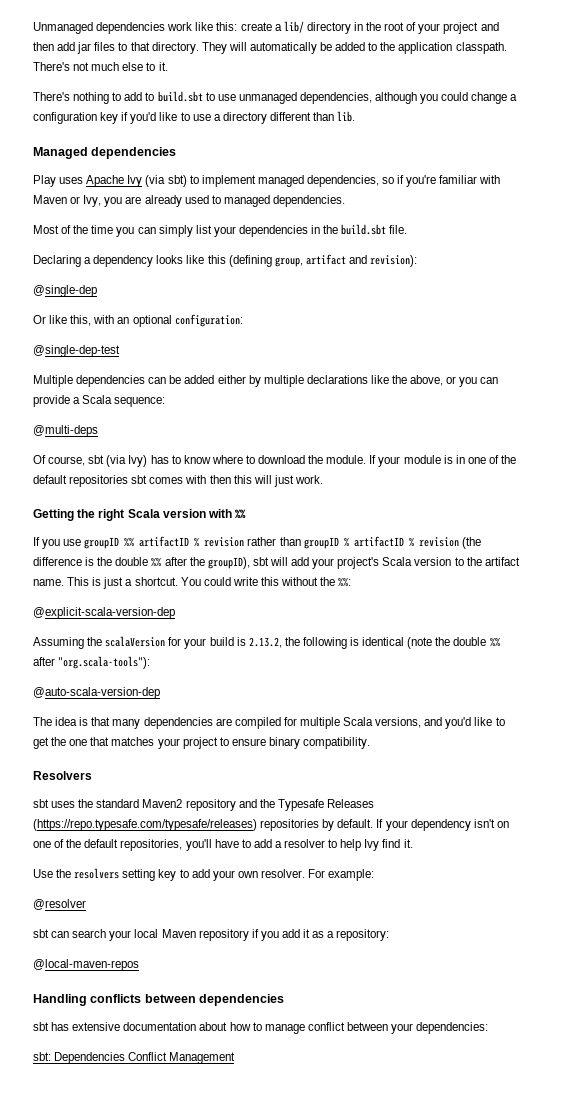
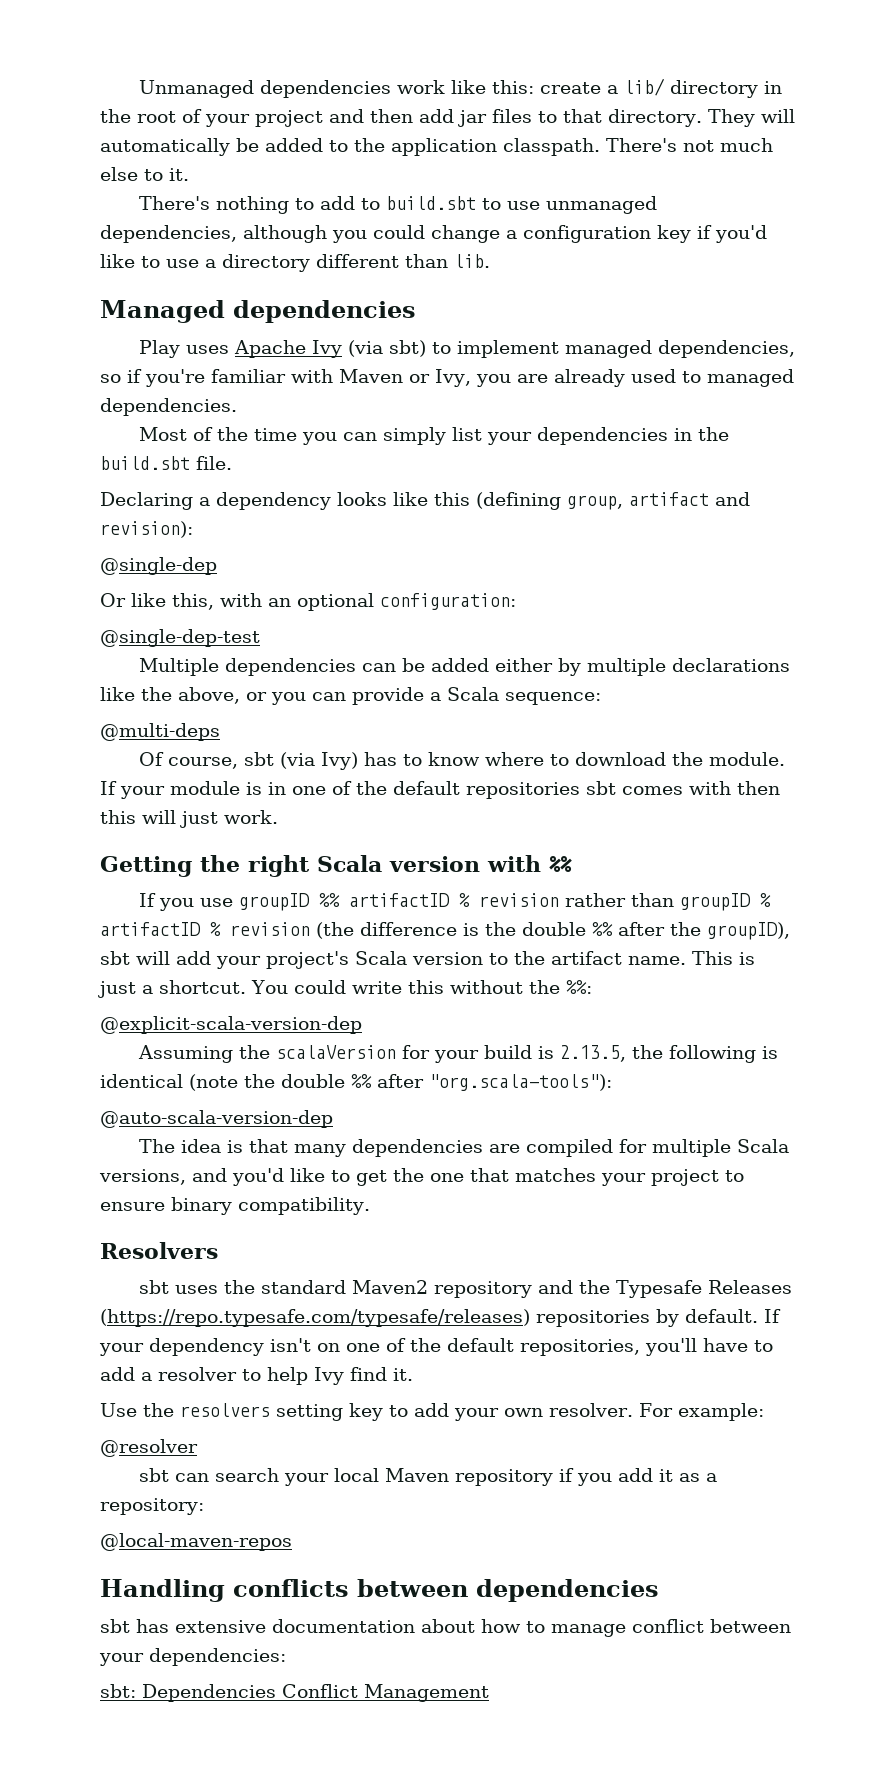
[248,637,282,648] 2.13.2, -> [559,1045,626,1062] 2.13.5,

